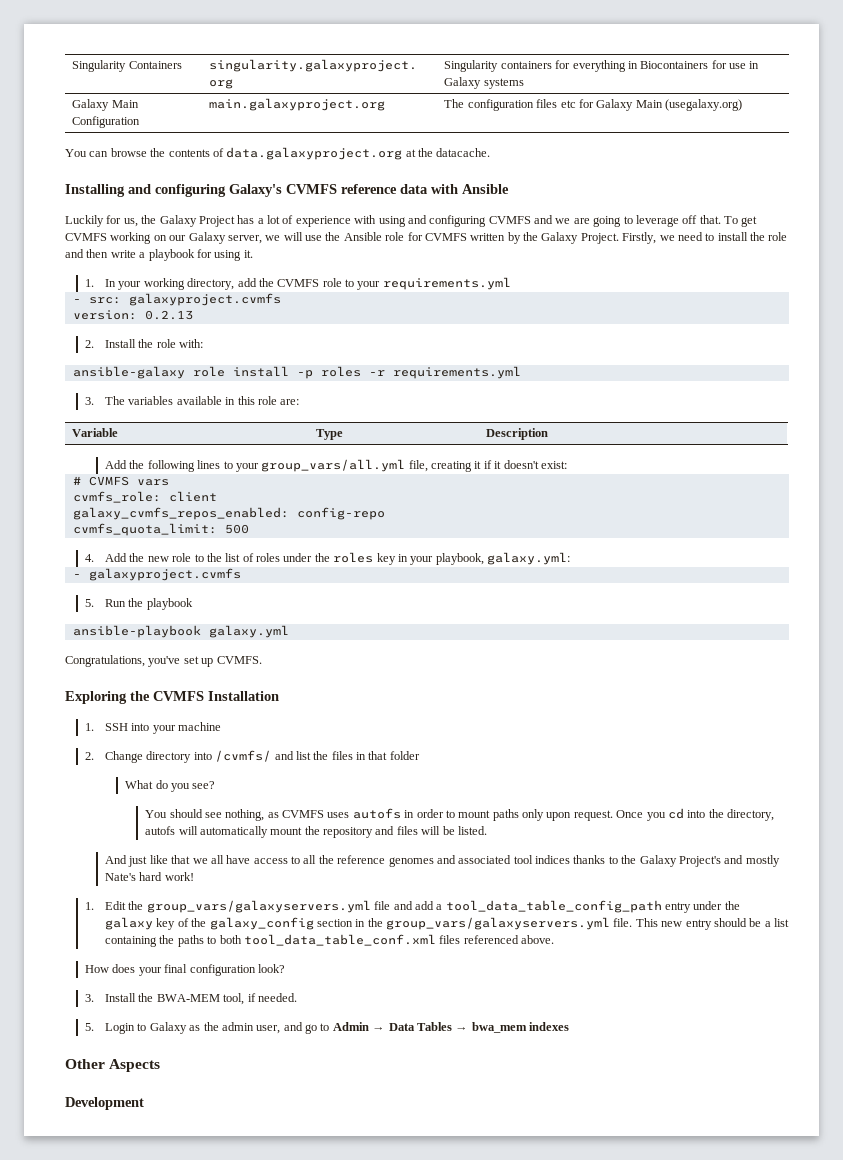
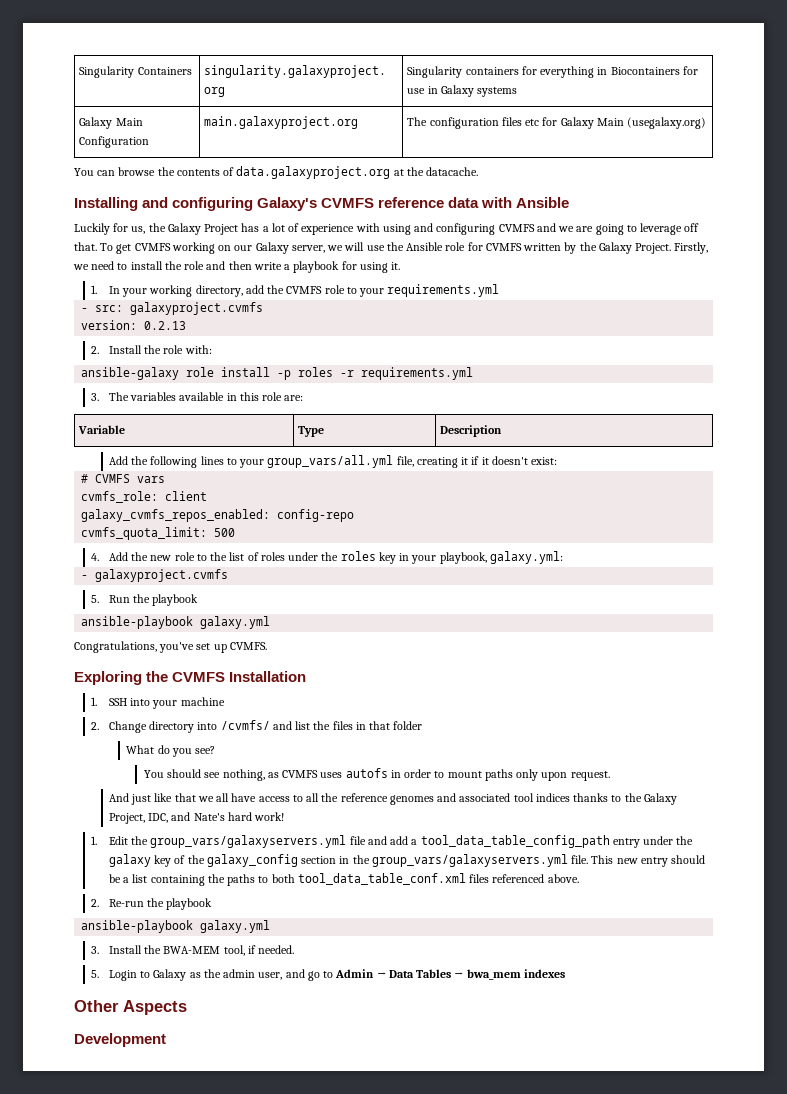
[616,808,775,821] [145,826,487,838] Once you cd into the directory, autofs will automatically mount the repository and files will be listed. -> (610, 776) none
[678,855,780,867] Project's and mostly -> [108,812,191,824] Project, IDC, and
[85,964,285,976] How does your final configuration look? -> [91,898,213,910] [81,920,271,933] 2. Re-run the playbook // ansible-playbook galaxy.yml

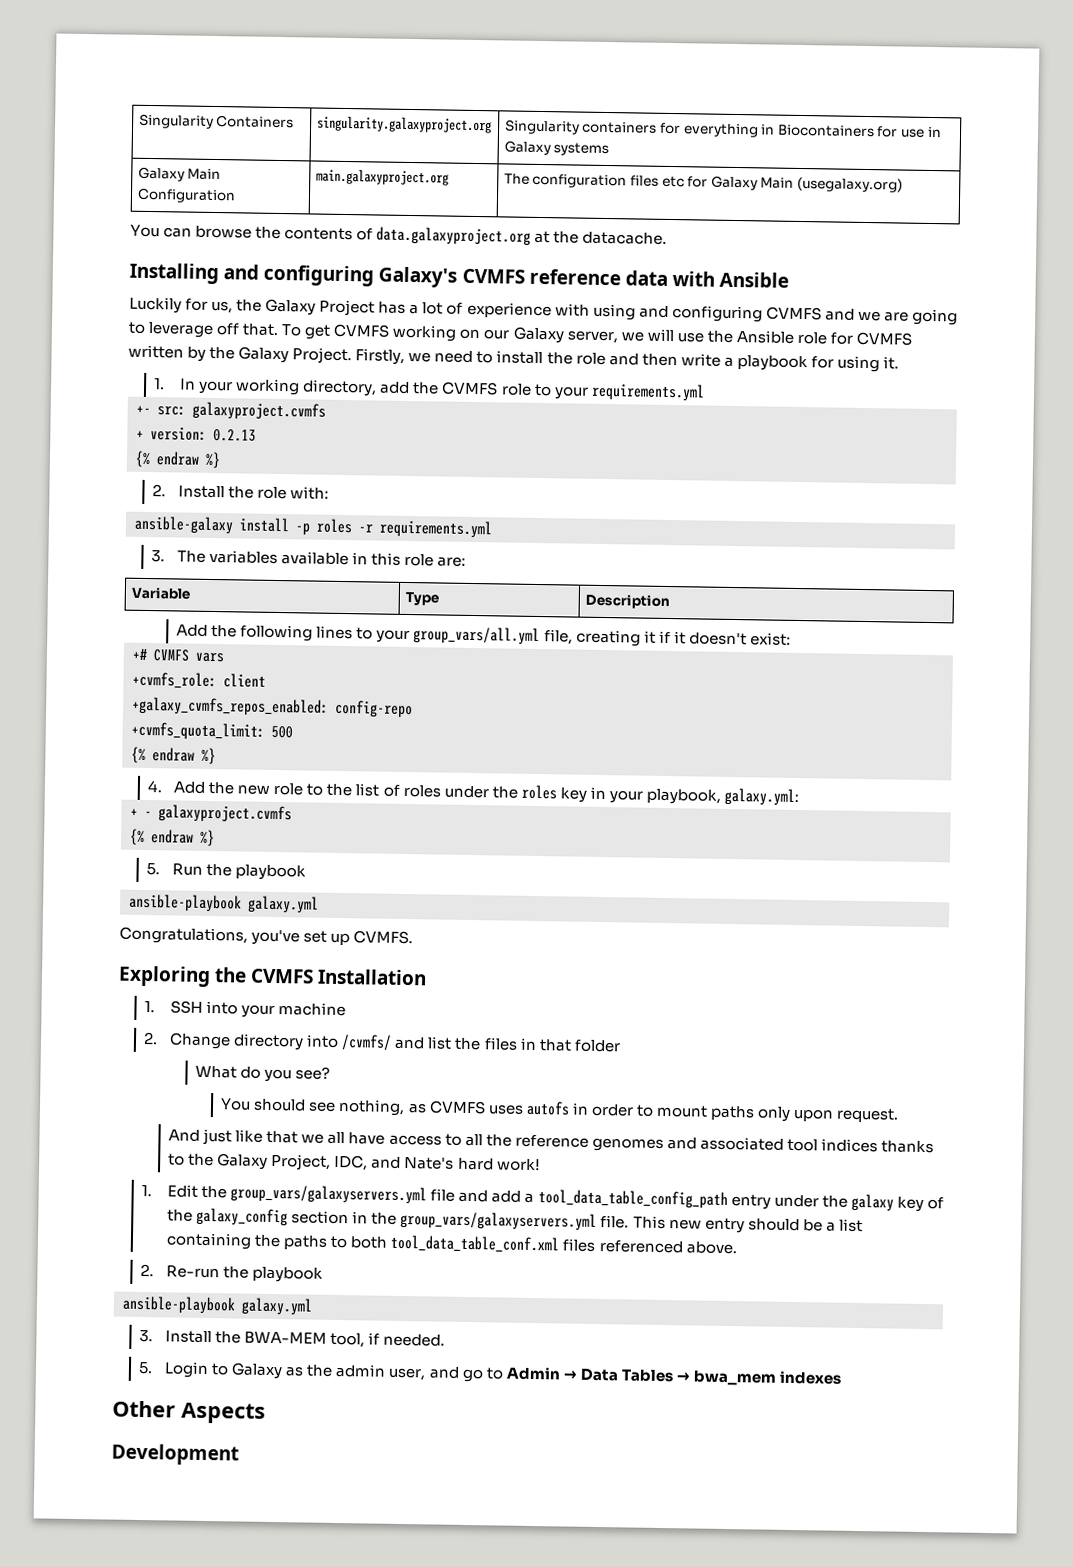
[81,308,89,312] - -> [136,405,151,415] +-
(264, 308) none -> [136,430,144,439] +
(187, 325) none -> [135,450,221,469] // {% endraw %}
[186,367,215,377] role -> (234, 525) none
[81,474,89,483] # -> [132,648,148,661] +#
[81,491,159,503] cvmfs_role: -> [132,671,217,690] +cvmfs_role:
[81,509,271,522] galaxy_cvmfs_repos_enabled: -> [132,696,329,717] +galaxy_cvmfs_repos_enabled:
[81,527,208,540] cvmfs_quota_limit: -> [131,721,265,741] +cvmfs_quota_limit:
(236, 532) none -> [131,746,216,765] // {% endraw %}
(563, 557) none -> [130,808,138,817] +
(229, 575) none -> [130,828,215,847] // {% endraw %}

